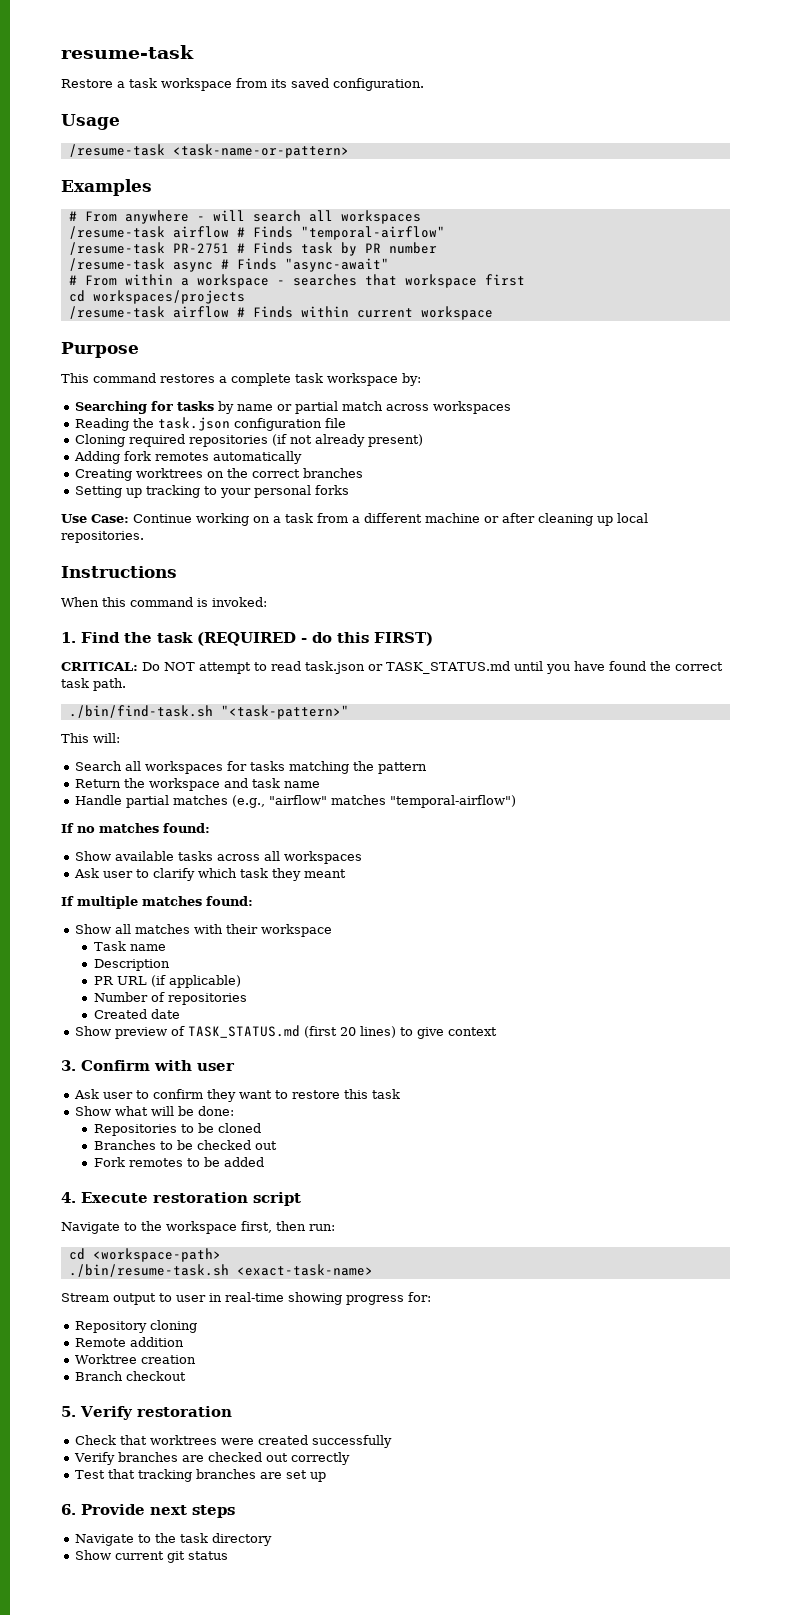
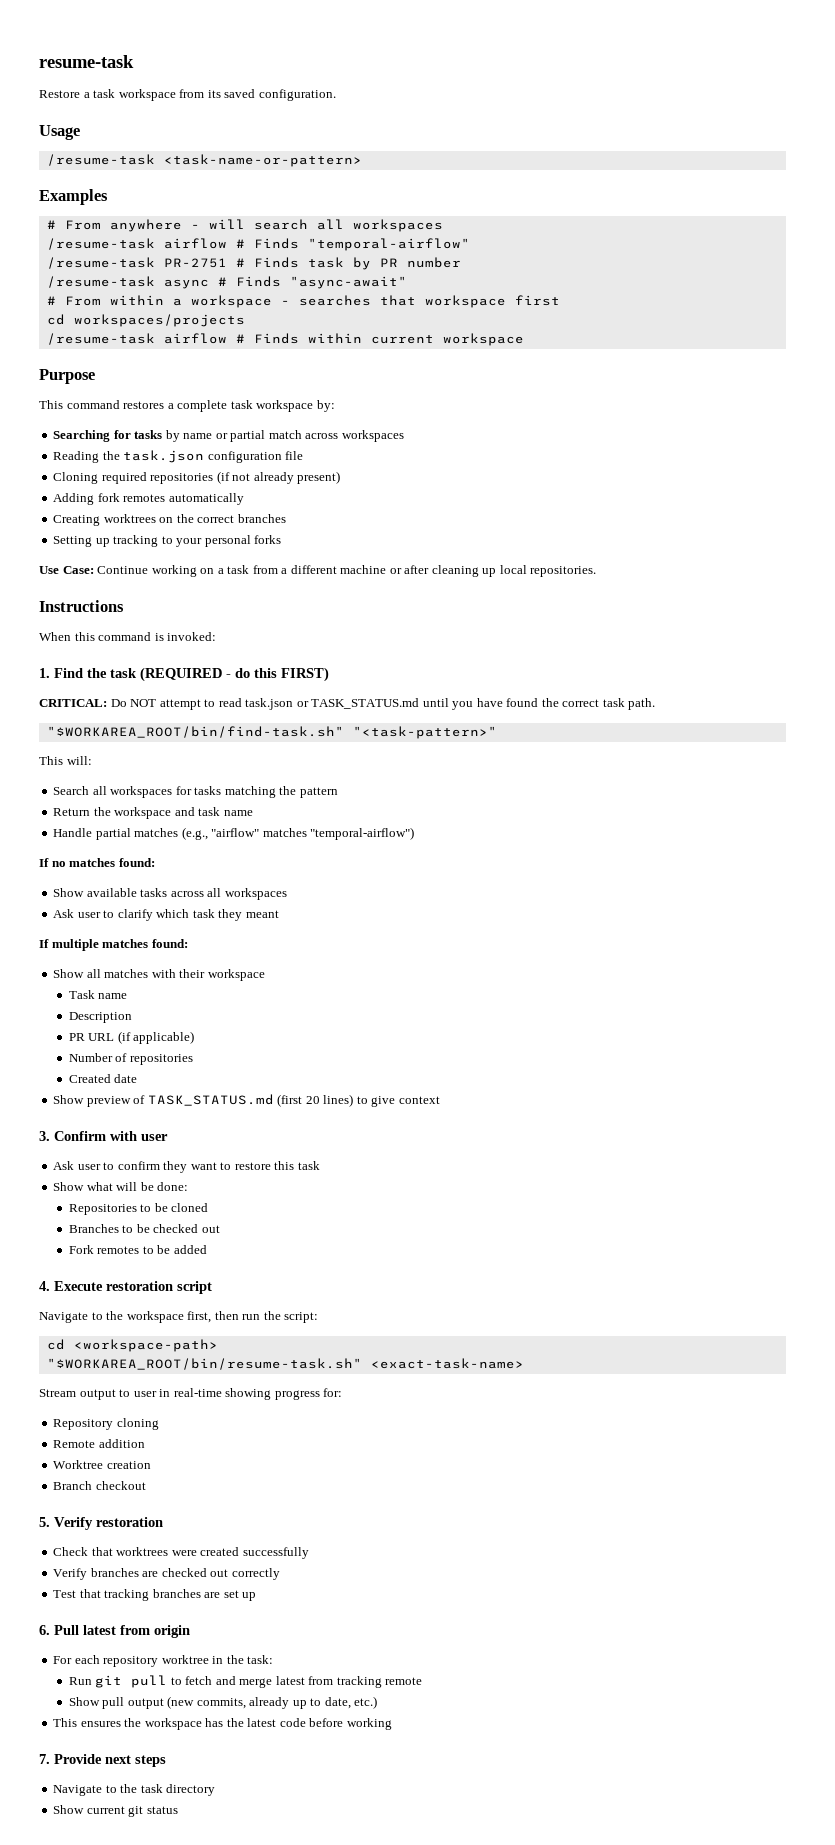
[68,705,213,718] ./bin/find-task.sh -> [46,726,344,738] "$WORKAREA_ROOT/bin/find-task.sh"
[309,1224,335,1231] run: -> [242,1311,319,1323] run the script:
[68,1264,229,1277] ./bin/resume-task.sh -> [46,1358,362,1370] "$WORKAREA_ROOT/bin/resume-task.sh"
(76, 1509) none -> [54,1625,190,1638] [53,1655,274,1667] [68,1675,423,1688] [68,1696,378,1709] [53,1718,392,1730] [39,1754,50,1764] Pull latest from origin // For each repository worktree in the task: // Run git pull to fetch and merge latest from tracking remote // Show pull output (new commits, already up to date, etc.) // This ensures the workspace has the latest code before working // 7.

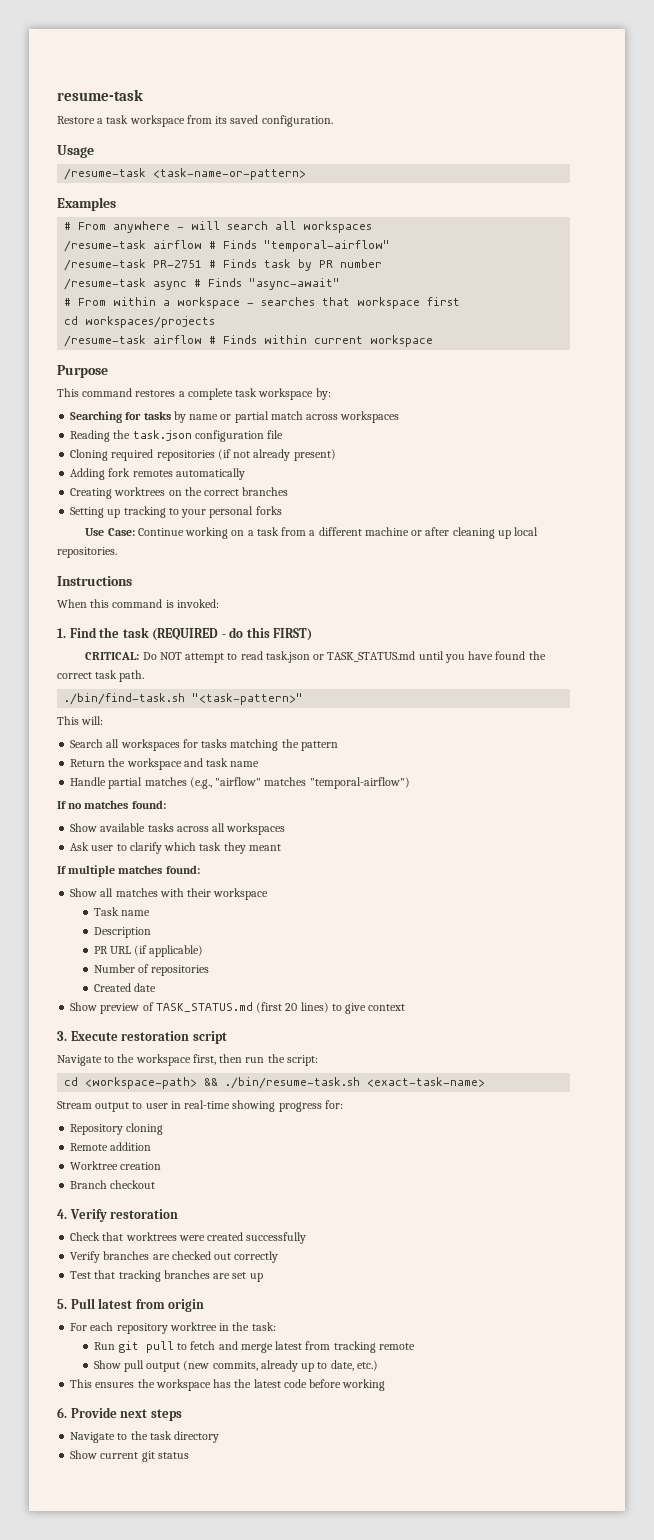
[46,726,344,738] "$WORKAREA_ROOT/bin/find-task.sh" -> [64,693,186,705] ./bin/find-task.sh
[54,1131,168,1141] [53,1161,320,1173] [53,1182,189,1191] [68,1203,209,1215] [68,1224,220,1233] [68,1245,207,1254] [39,1281,50,1291] Confirm with user // Ask user to confirm they want to restore this task // Show what will be done: // Repositories to be cloned // Branches to be checked out // Fork remotes to be added // 4. -> (67, 1036) none
[46,1358,362,1370] // "$WORKAREA_ROOT/bin/resume-task.sh" -> [204,1077,361,1089] && ./bin/resume-task.sh
[39,1517,50,1527] 5. -> [57,1209,67,1219] 4.
[39,1625,50,1635] 6. -> [57,1299,67,1309] 5.
[39,1754,50,1764] 7. -> [57,1407,67,1418] 6.

